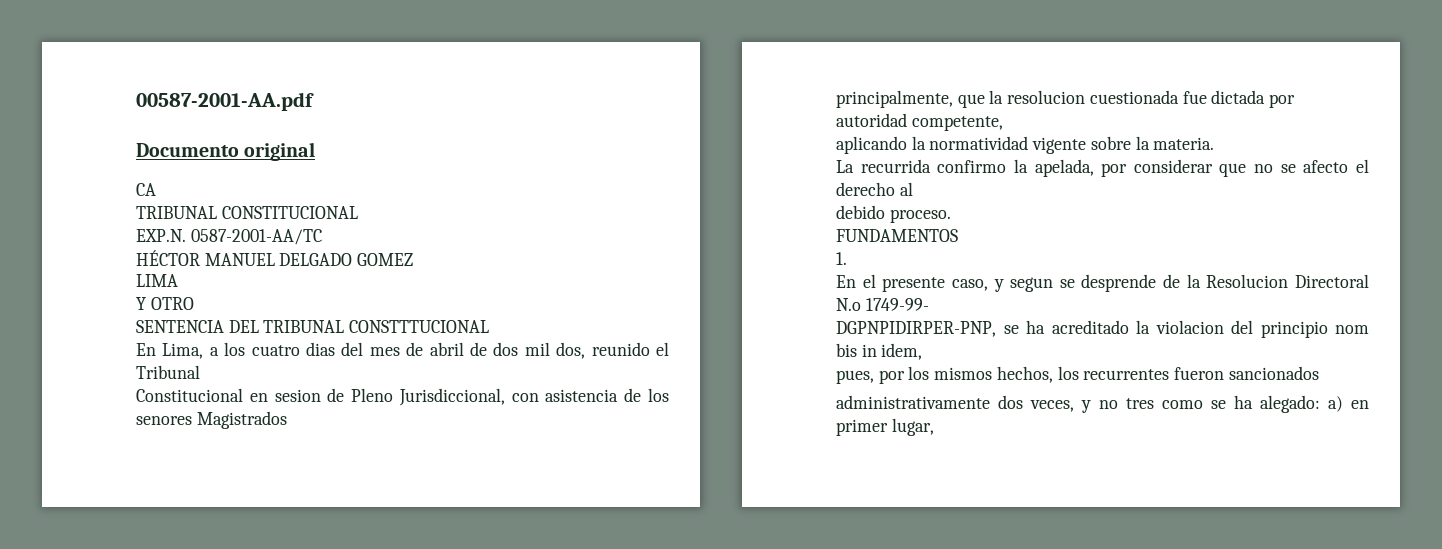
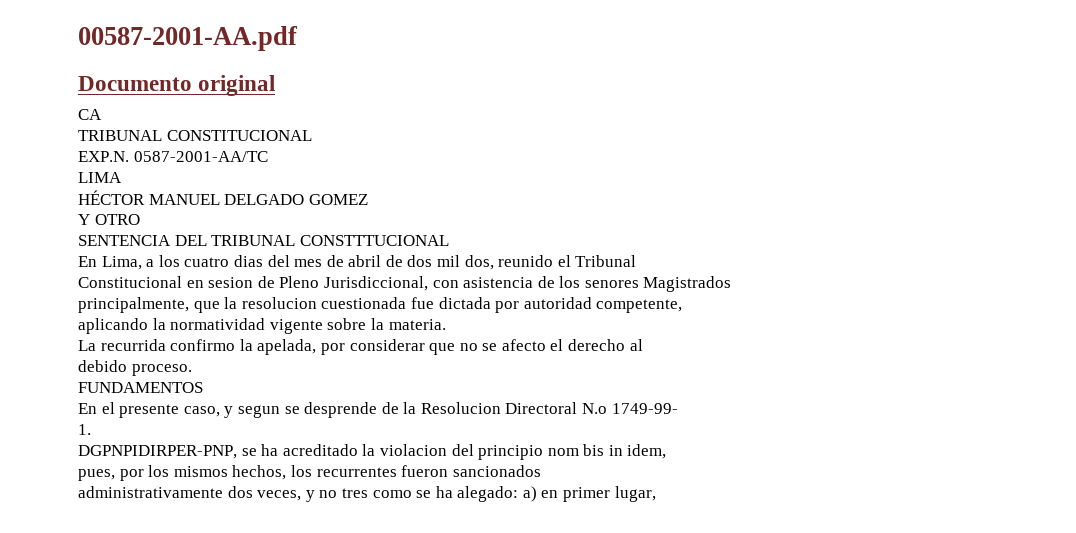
(322, 237) none -> [78,172,122,183] // LIMA
[136,274,178,287] // LIMA -> (368, 199) none
[836,252,847,265] // 1. -> (203, 387) none
(929, 304) none -> [78,424,91,435] // 1.

